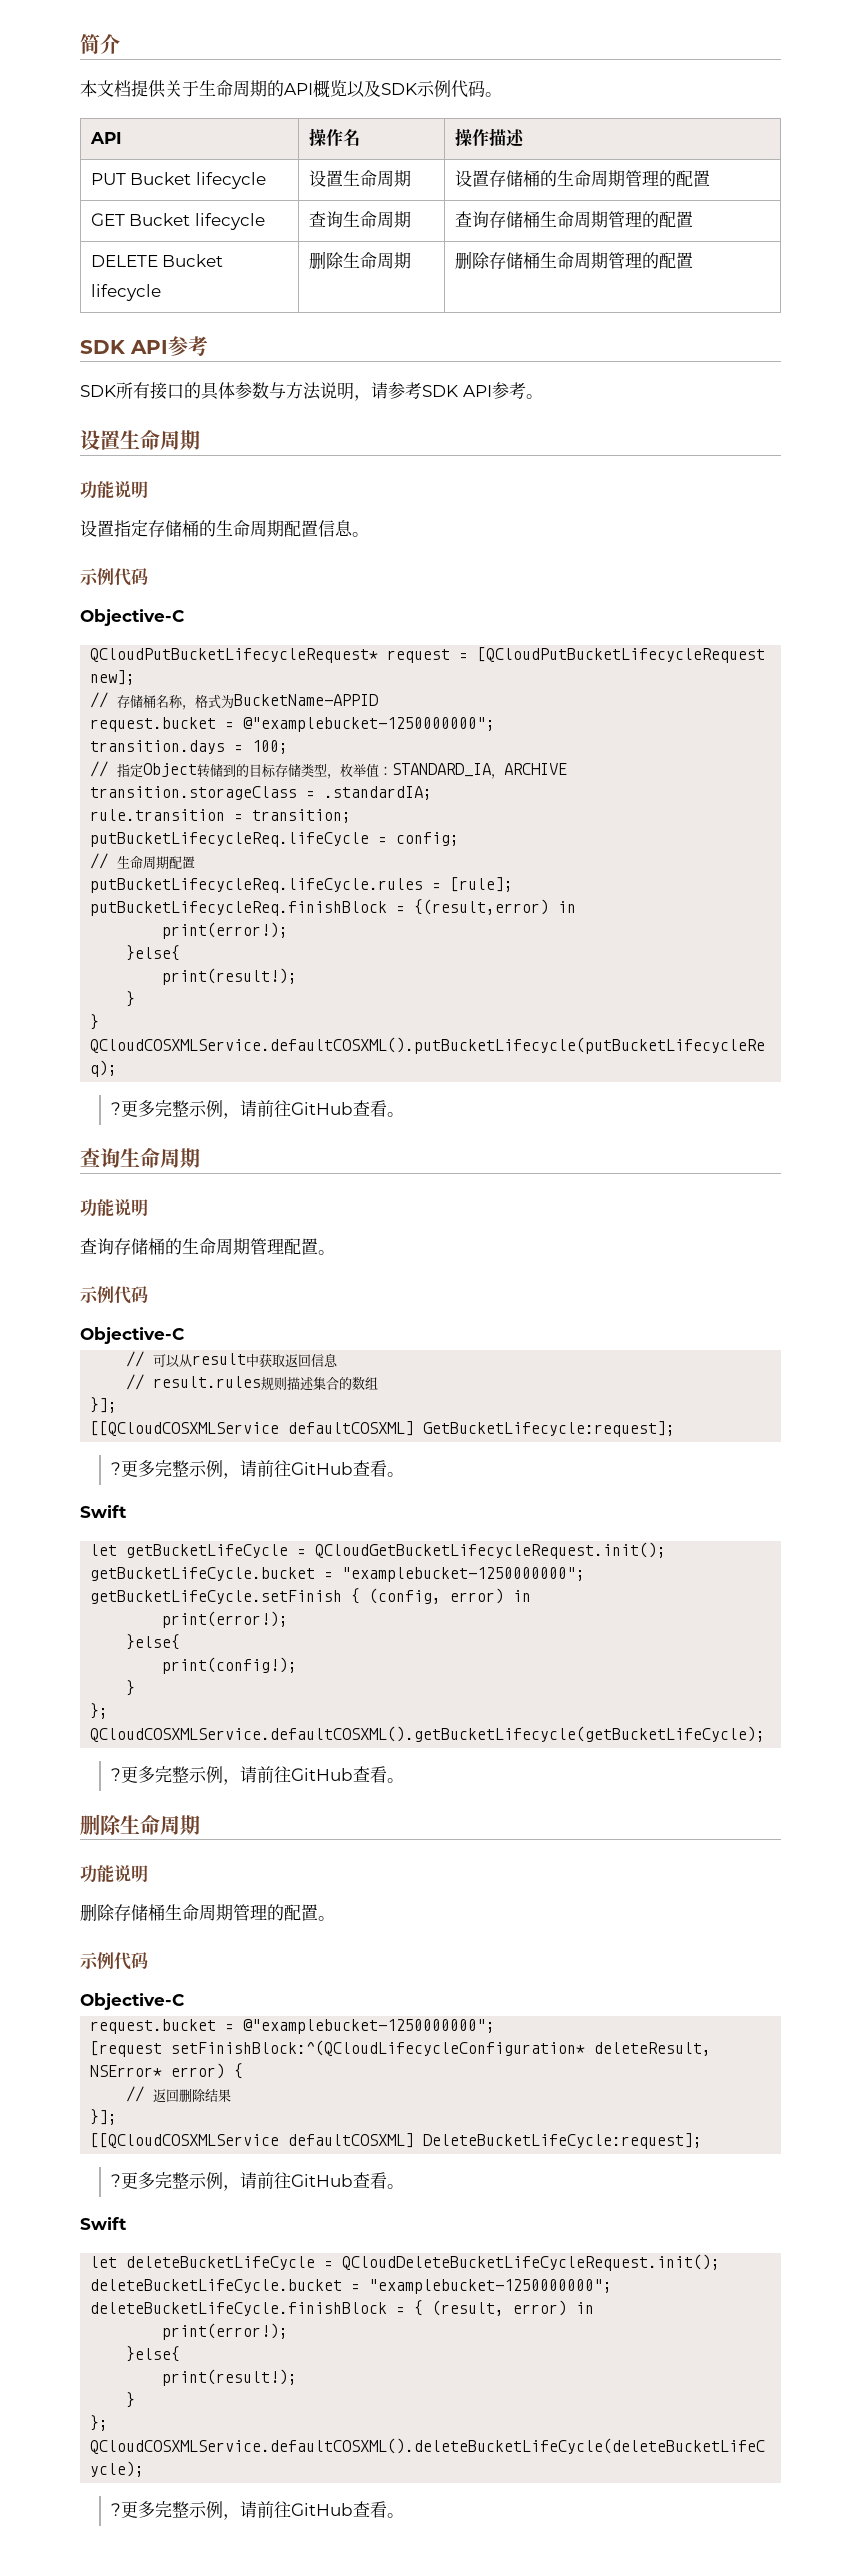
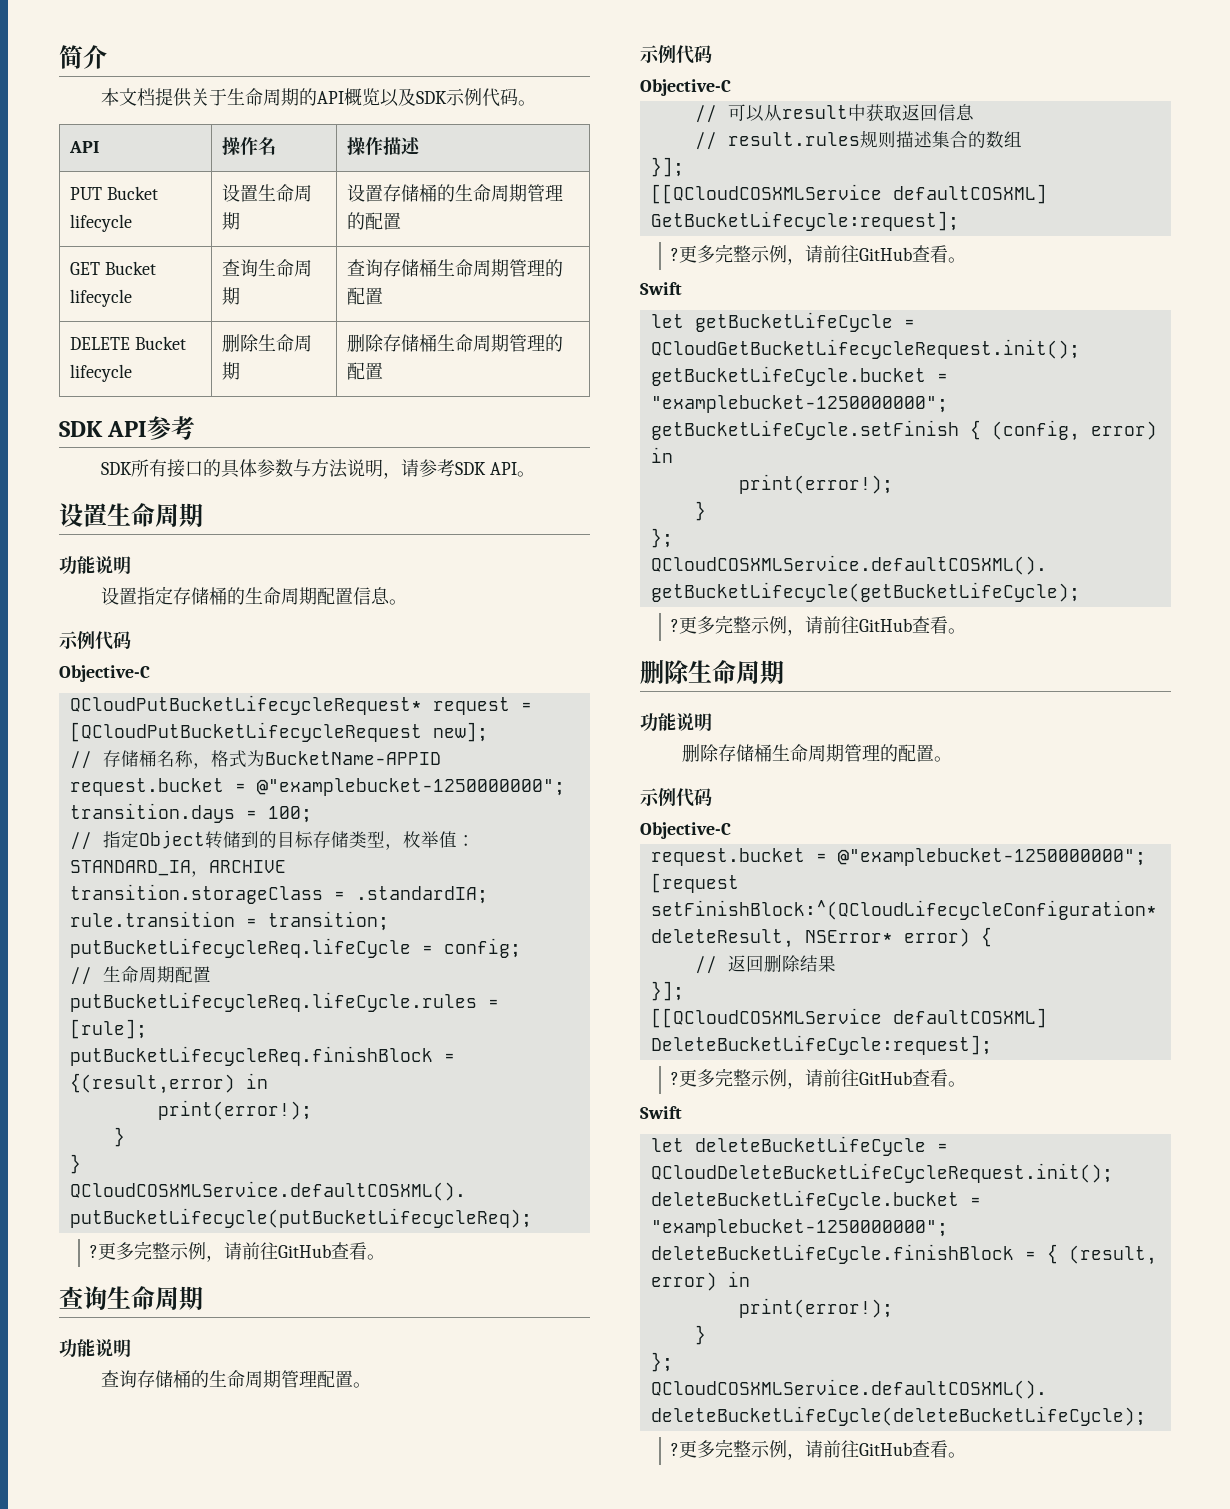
[491,382,526,399] 参考 -> (517, 468) none
[126,945,181,961] [162,968,298,985] // }else{ // print(result!); -> (312, 1110) none
[126,1634,181,1650] [162,1657,298,1674] // }else{ // print(config!); -> (893, 484) none
[126,2346,181,2362] [162,2369,298,2386] // }else{ // print(result!); -> (893, 1308) none

